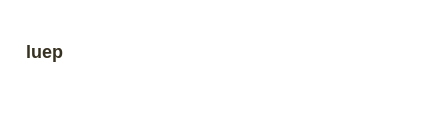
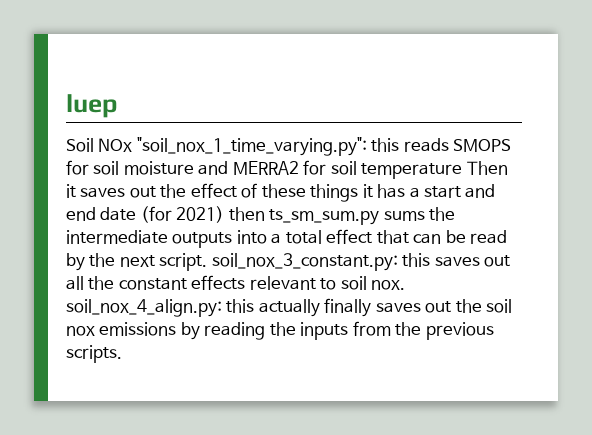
(63, 53) none -> [66,137,512,156] [66,160,508,179] [66,183,496,202] [66,206,456,225] [66,229,508,248] [66,253,511,271] [66,275,406,290] [66,298,513,317] [66,321,494,340] [66,345,122,363] // Soil NOx "soil_nox_1_time_varying.py": this reads SMOPS for soil moisture and MERRA2 for soil temperature Then it saves out the effect of these things it has a start and end date (for 2021) then ts_sm_sum.py sums the intermediate outputs into a total effect that can be read by the next script. soil_nox_3_constant.py: this saves out all the constant effects relevant to soil nox. soil_nox_4_align.py: this actually finally saves out the soil nox emissions by reading the inputs from the previous scripts.

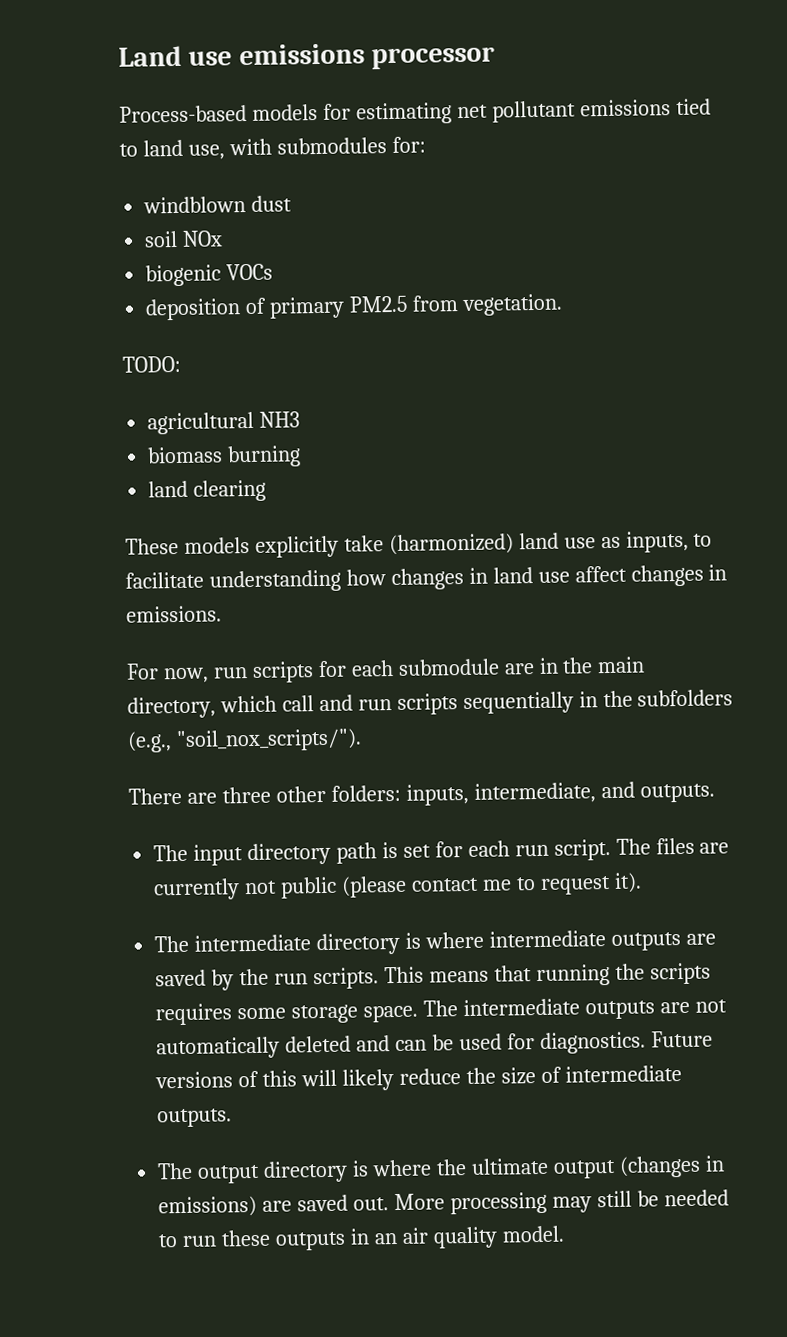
[66,94,118,118] [66,137,512,156] [66,160,508,179] [66,183,496,202] [66,206,456,225] [66,229,508,248] [66,253,511,271] [66,275,406,290] [66,298,513,317] [66,321,494,340] [66,345,122,363] luep // Soil NOx "soil_nox_1_time_varying.py": this reads SMOPS for soil moisture and MERRA2 for soil temperature Then it saves out the effect of these things it has a start and end date (for 2021) then ts_sm_sum.py sums the intermediate outputs into a total effect that can be read by the next script. soil_nox_3_constant.py: this saves out all the constant effects relevant to soil nox. soil_nox_4_align.py: this actually finally saves out the soil nox emissions by reading the inputs from the previous scripts. -> [118,43,496,70] [119,98,711,125] [119,136,426,160] [143,195,293,214] [144,230,224,248] [145,263,274,287] [145,293,563,321] [122,355,181,373] [147,411,301,435] [147,445,302,468] [148,479,267,502] [125,530,713,558] [125,564,728,593] [126,605,222,623] [126,656,646,684] [127,689,734,719] [127,728,362,753] [128,781,715,806] [153,837,730,866] [153,872,642,901] [154,930,716,956] [155,962,711,991] [155,998,727,1026] [156,1030,713,1060] [155,1065,682,1091] [157,1108,233,1128] [157,1155,725,1184] [158,1189,729,1218] [158,1225,565,1251] Land use emissions processor // Process-based models for estimating net pollutant emissions tied to land use, with submodules for: // windblown dust // soil NOx // biogenic VOCs // deposition of primary PM2.5 from vegetation. // TODO: // agricultural NH3 // biomass burning // land clearing // These models explicitly take (harmonized) land use as inputs, to facilitate understanding how changes in land use affect changes in emissions. // For now, run scripts for each submodule are in the main directory, which call and run scripts sequentially in the subfolders (e.g., "soil_nox_scripts/"). // There are three other folders: inputs, intermediate, and outputs. // The input directory path is set for each run script. The files are currently not public (please contact me to request it). // The intermediate directory is where intermediate outputs are saved by the run scripts. This means that running the scripts requires some storage space. The intermediate outputs are not automatically deleted and can be used for diagnostics. Future versions of this will likely reduce the size of intermediate outputs. // The output directory is where the ultimate output (changes in emissions) are saved out. More processing may still be needed to run these outputs in an air quality model.

